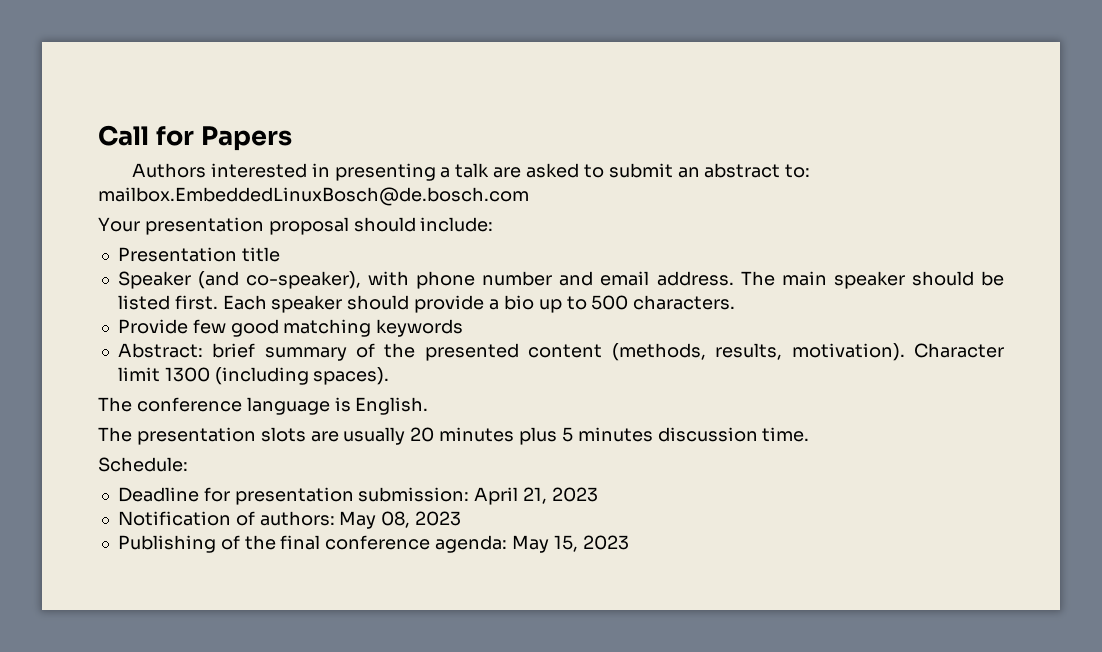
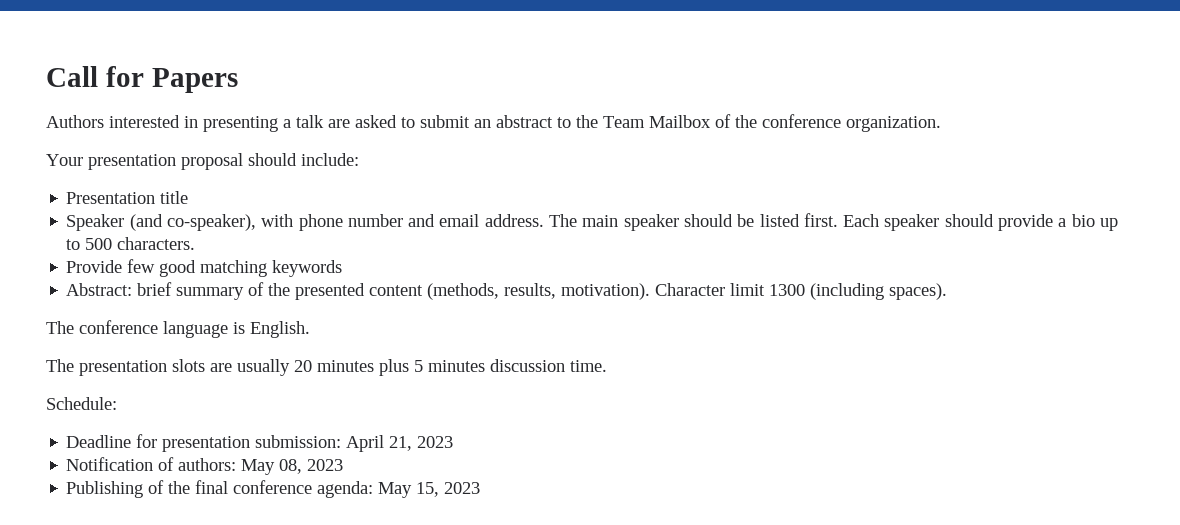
[785,164,811,178] [98,187,529,206] to: mailbox.EmbeddedLinuxBosch@de.bosch.com -> [557,114,941,132] to the Team Mailbox of the conference organization.

